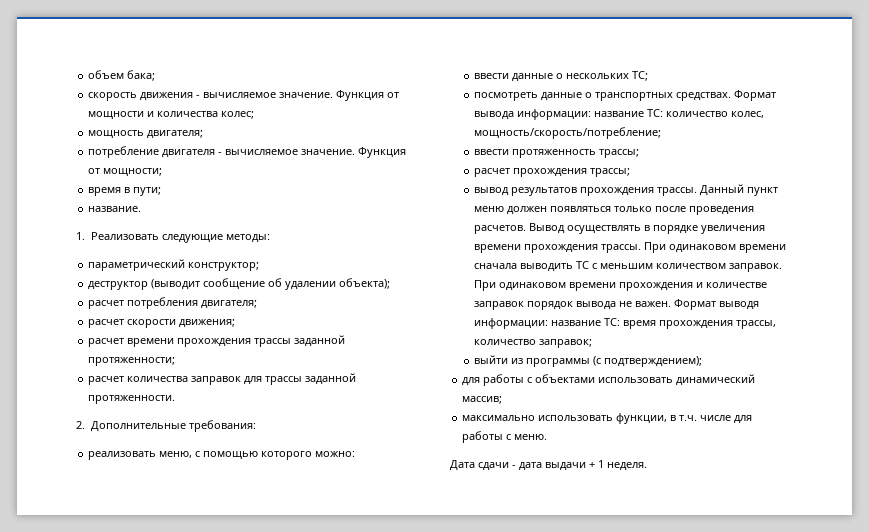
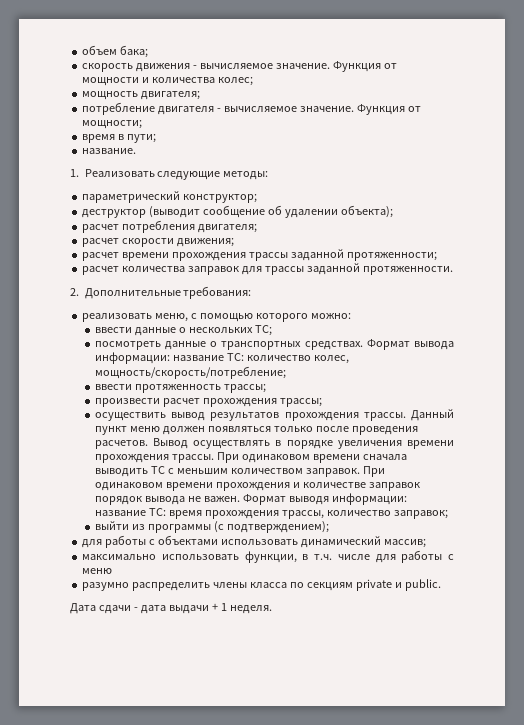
(640, 153) none -> [94,398,160,407] произвести
(631, 172) none -> [94,412,166,421] осуществить
[514,434,548,440] меню. -> [82,568,113,574] [82,579,441,591] меню // разумно распределить члены класса по секциям private и public.

